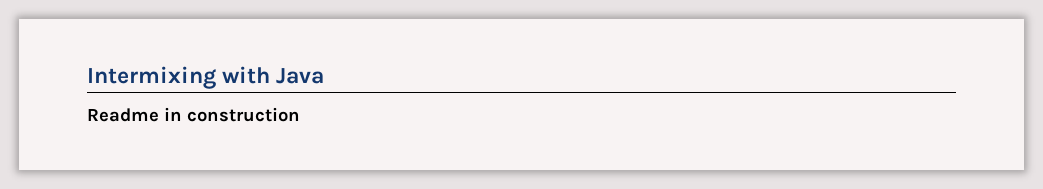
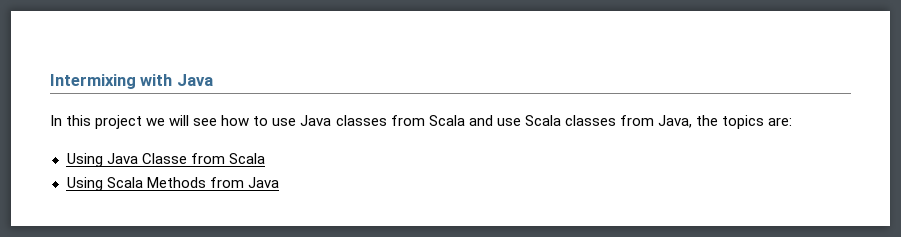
[87,107,300,122] Readme in construction -> [50,115,793,129] [66,153,265,167] [66,177,279,191] In this project we will see how to use Java classes from Scala and use Scala classes from Java, the topics are: // Using Java Classe from Scala // Using Scala Methods from Java

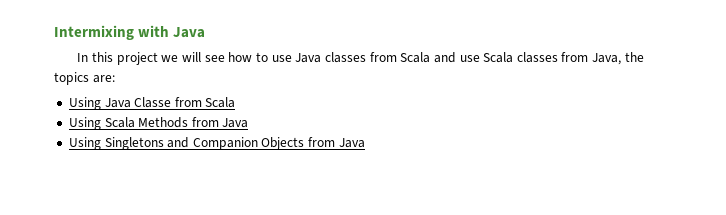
(279, 182) none -> [68,137,365,150] // Using Singletons and Companion Objects from Java

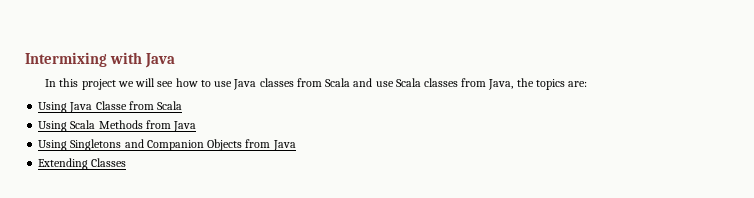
(365, 143) none -> [38,158,127,170] // Extending Classes

